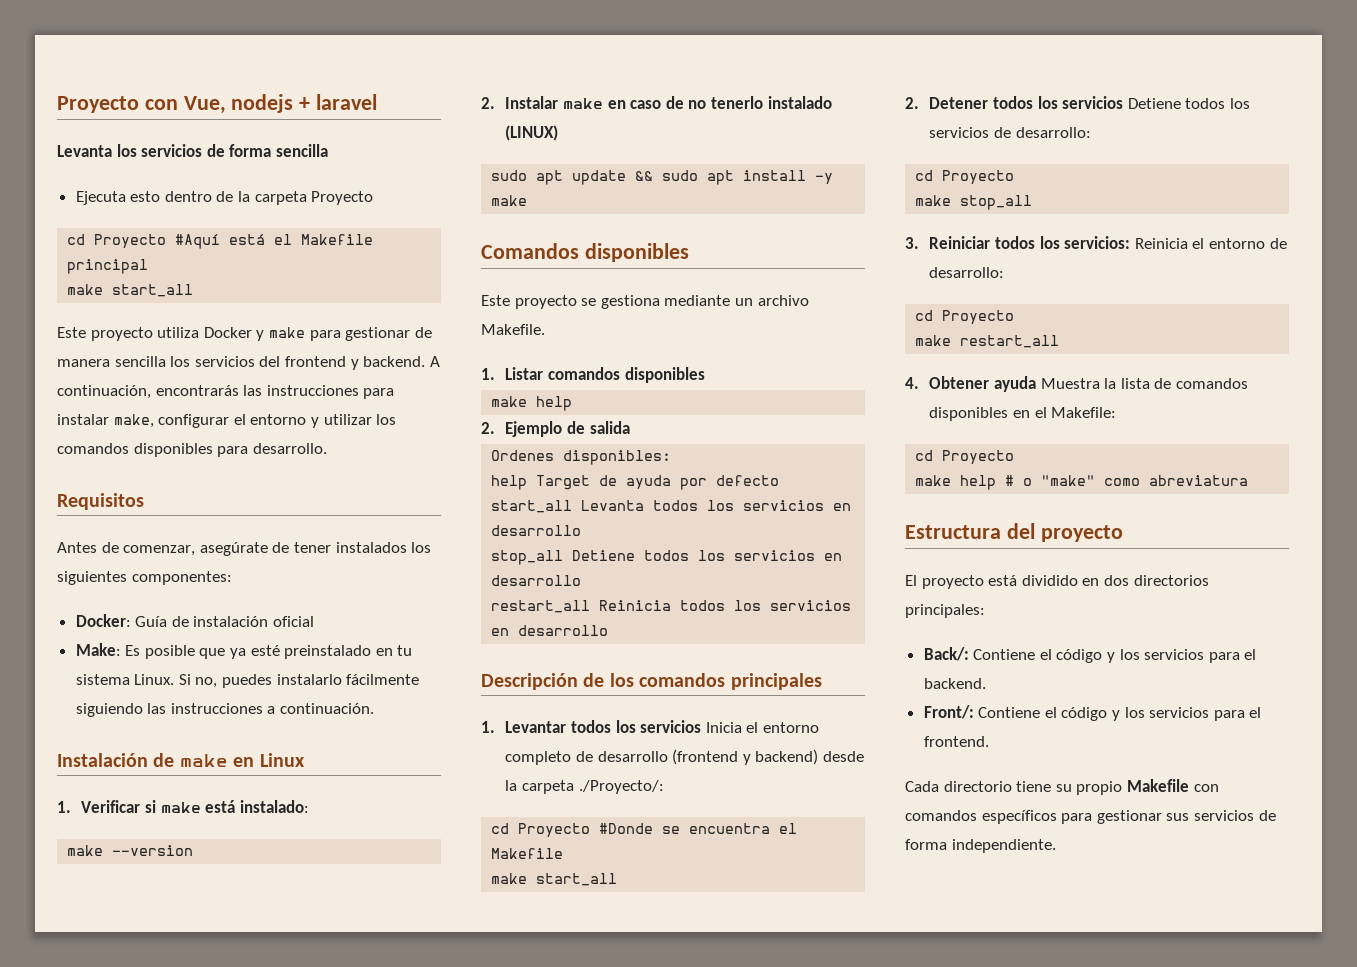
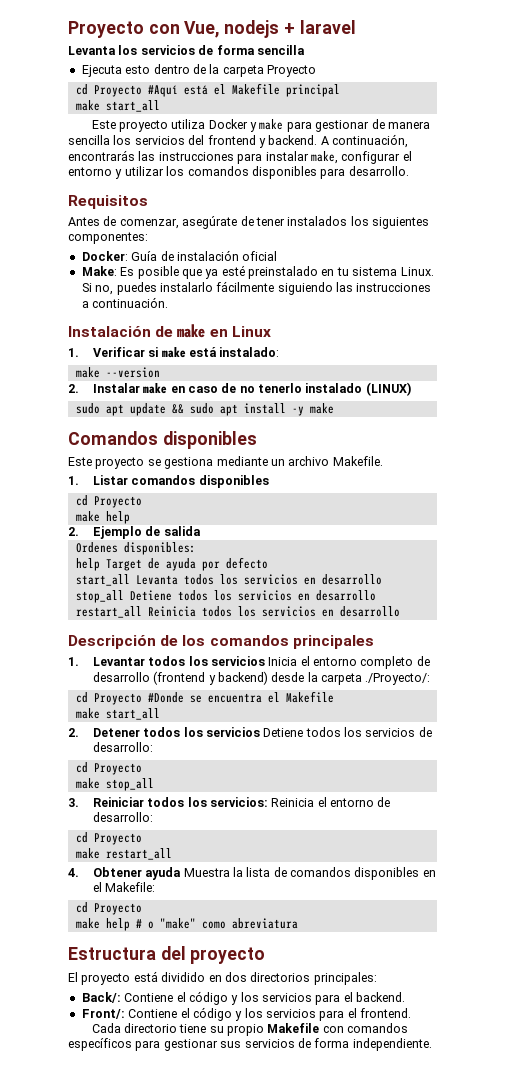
(705, 375) none -> [75,495,142,508] // cd Proyecto

